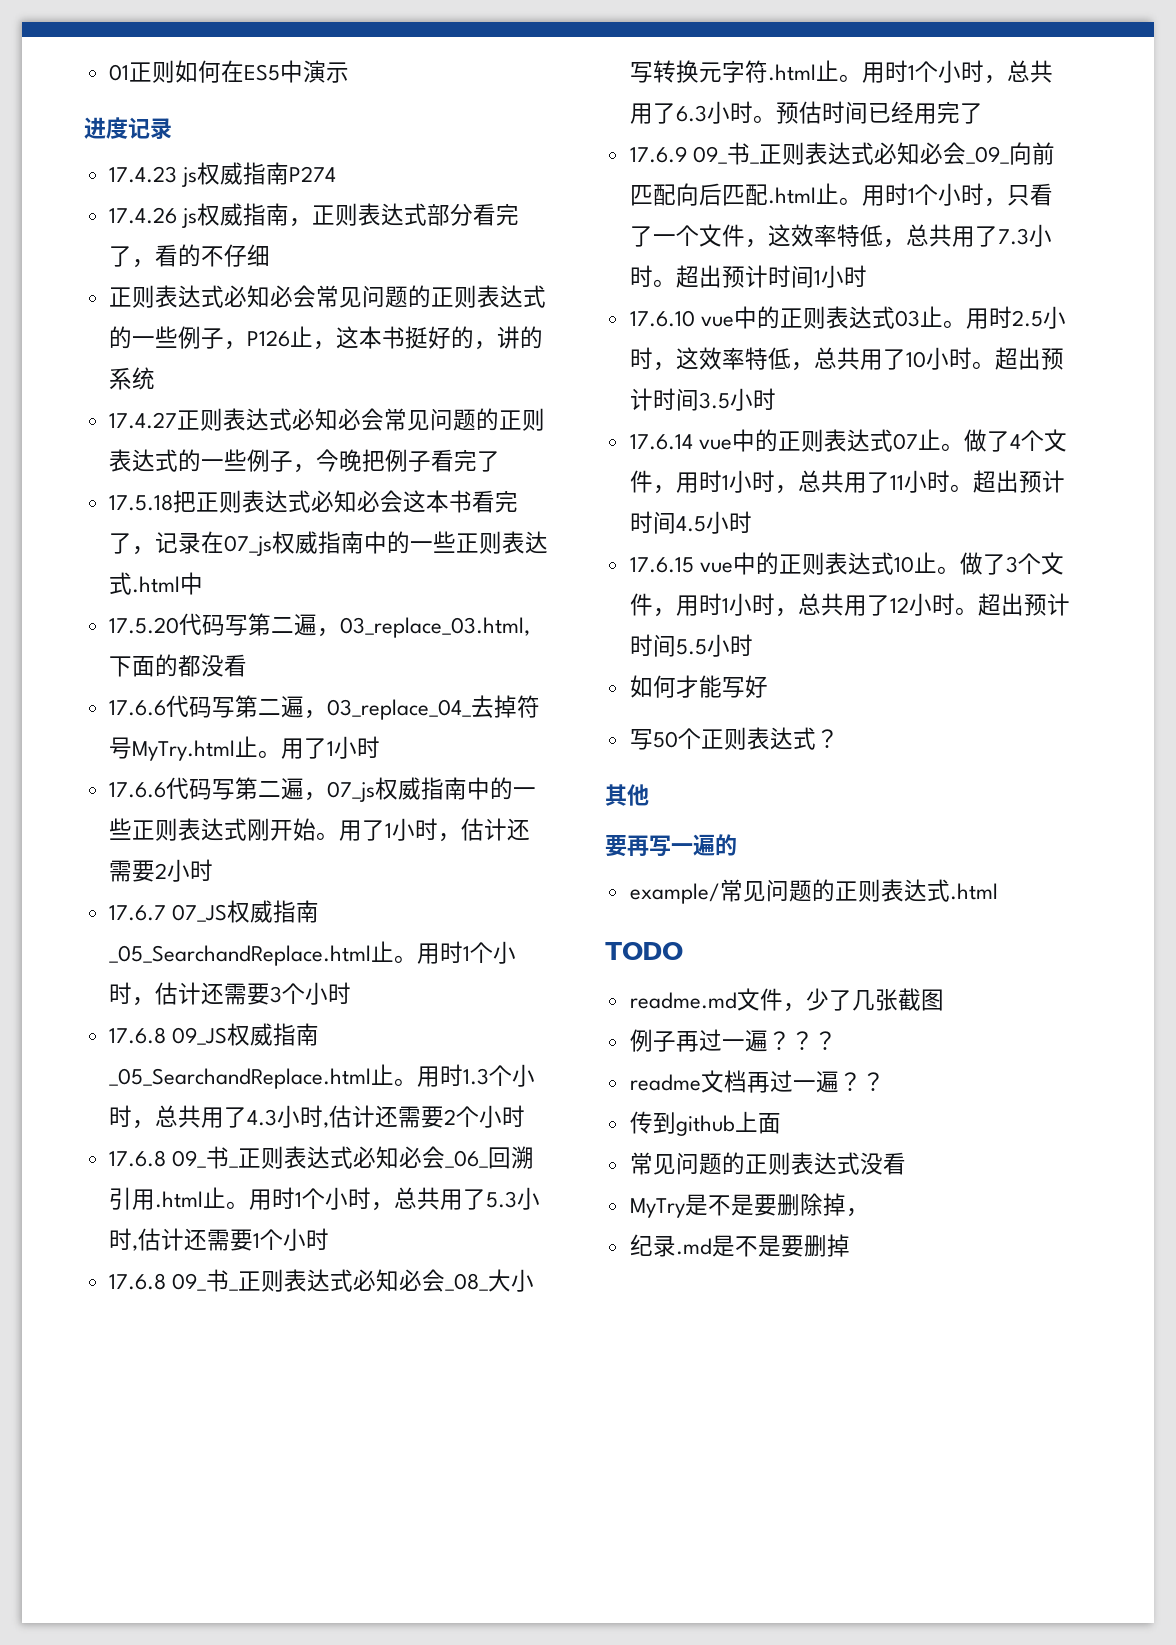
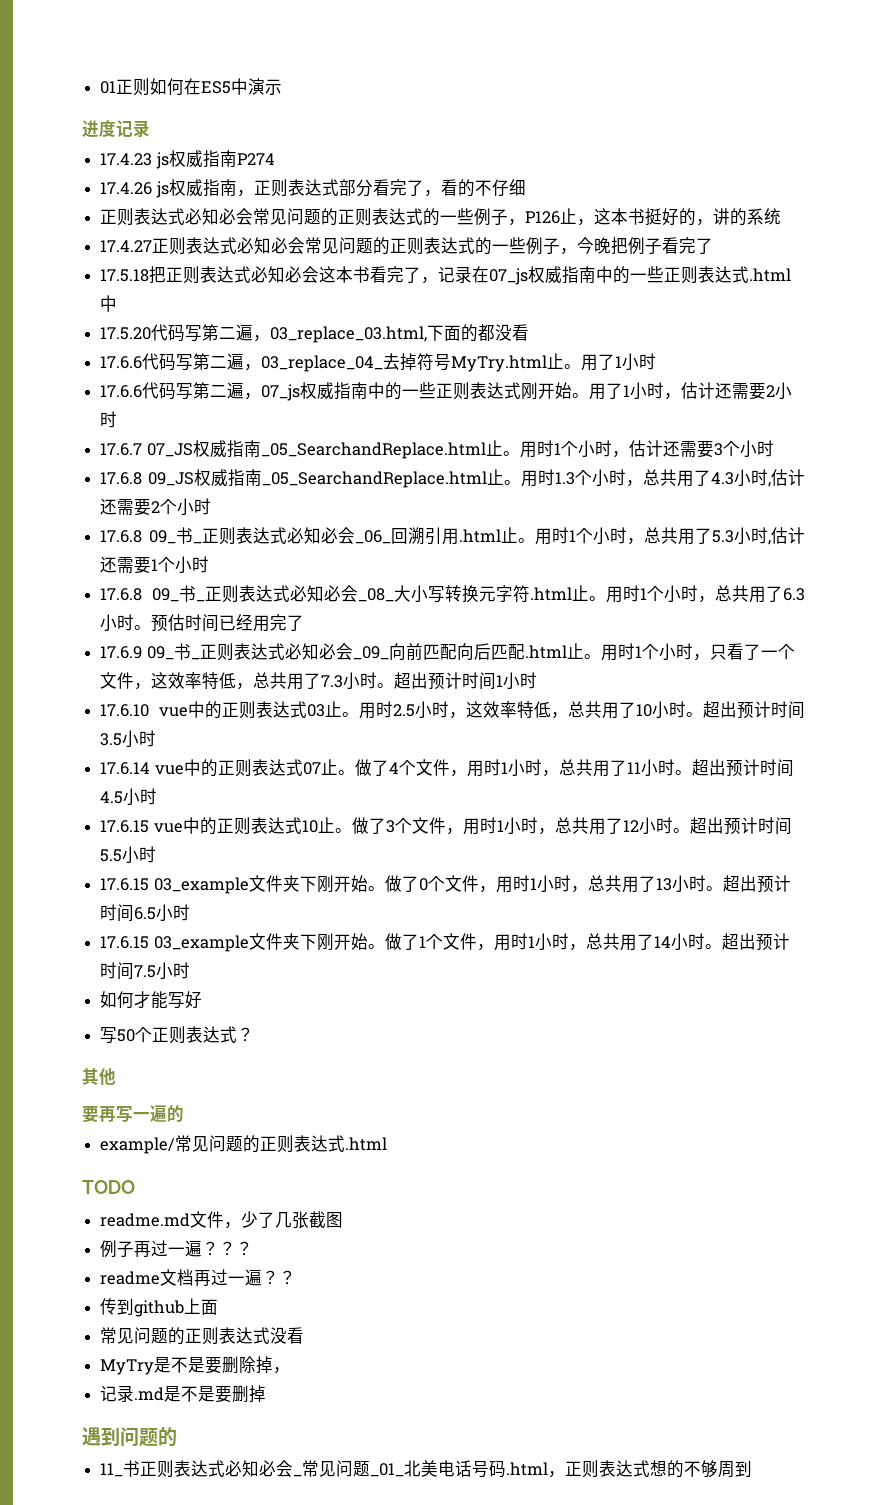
(753, 645) none -> [100,875,791,894] [100,904,191,922] [100,933,790,952] [100,962,191,980] // 17.6.15 03_example文件夹下刚开始。做了0个文件，用时1小时，总共用了13小时。超出预计时间6.5小时 // 17.6.15 03_example文件夹下刚开始。做了1个文件，用时1小时，总共用了14小时。超出预计时间7.5小时
[629,1234,653,1256] 纪 -> [100,1385,118,1402] 记
(850, 1245) none -> [82,1427,177,1447] [100,1460,753,1478] // 遇到问题的 // 11_书正则表达式必知必会_常见问题_01_北美电话号码.html，正则表达式想的不够周到

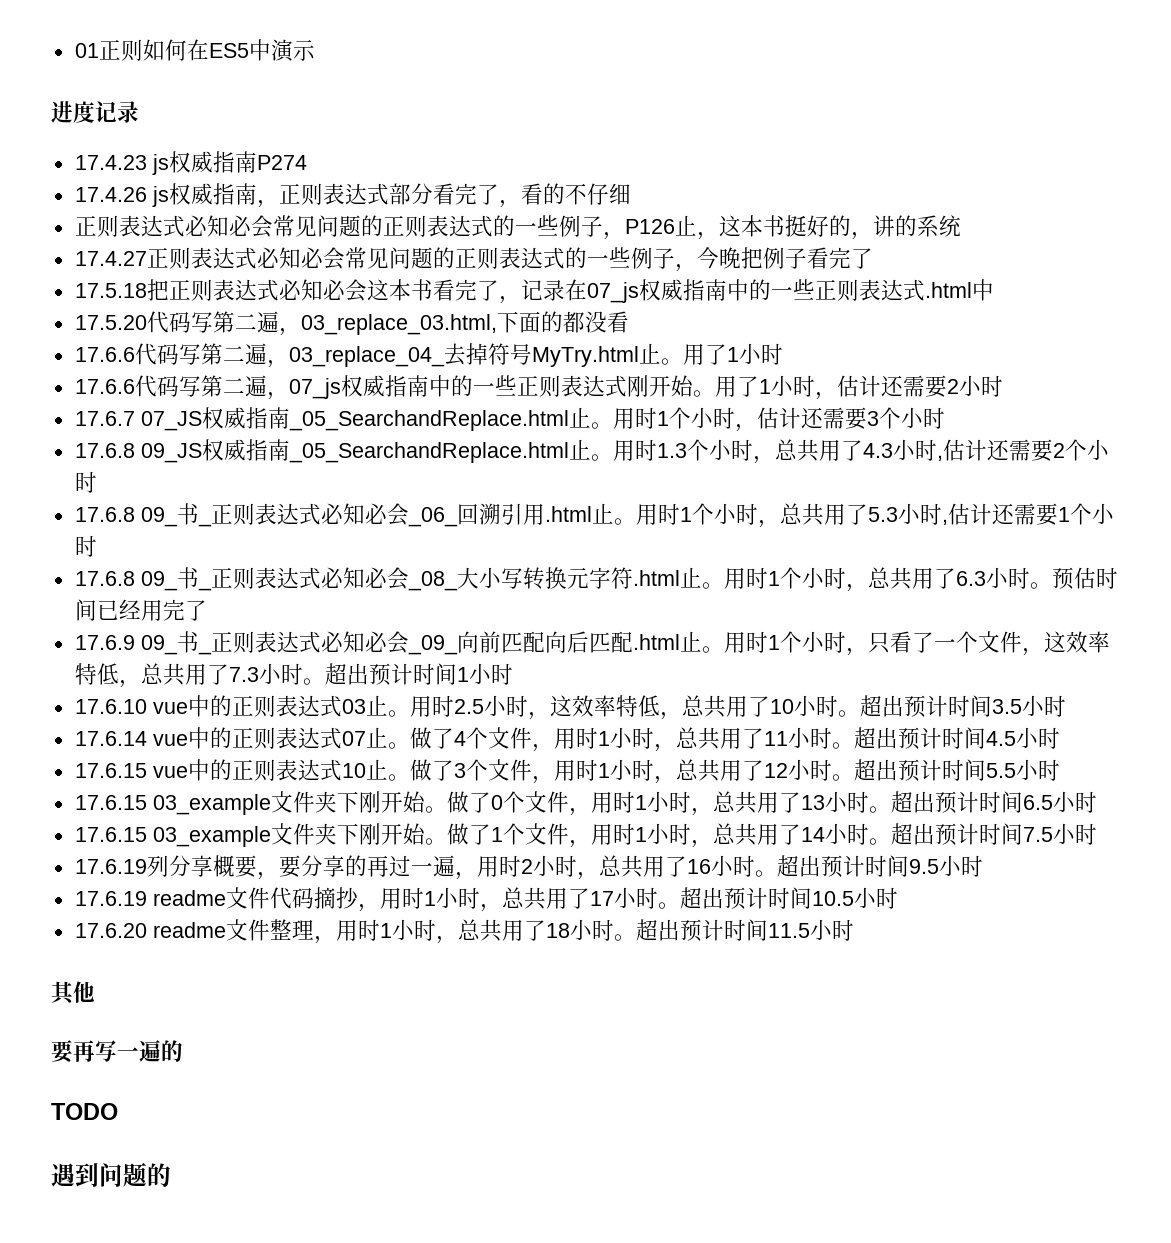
[100,991,203,1009] [100,1026,255,1044] [82,1068,116,1085] [82,1105,184,1123] [100,1135,388,1154] [82,1180,135,1194] [100,1211,344,1229] [100,1240,254,1258] [100,1269,297,1287] [100,1298,219,1317] [100,1327,305,1345] [100,1356,291,1375] [100,1385,267,1403] [82,1427,177,1447] [100,1460,753,1478] 如何才能写好 // 写50个正则表达式？ // 其他 // 要再写一遍的 // example/常见问题的正则表达式.html // TODO // readme.md文件，少了几张截图 // 例子再过一遍？？？ // readme文档再过一遍？？ // 传到github上面 // 常见问题的正则表达式没看 // MyTry是不是要删除掉， // 记录.md是不是要删掉 // 遇到问题的 // 11_书正则表达式必知必会_常见问题_01_北美电话号码.html，正则表达式想的不够周到 -> [74,855,983,880] [74,887,898,912] [74,919,854,944] [51,981,95,1005] [51,1040,183,1063] [51,1103,118,1120] [51,1162,171,1187] 17.6.19列分享概要，要分享的再过一遍，用时2小时，总共用了16小时。超出预计时间9.5小时 // 17.6.19 readme文件代码摘抄，用时1小时，总共用了17小时。超出预计时间10.5小时 // 17.6.20 readme文件整理，用时1小时，总共用了18小时。超出预计时间11.5小时 // 其他 // 要再写一遍的 // TODO // 遇到问题的

